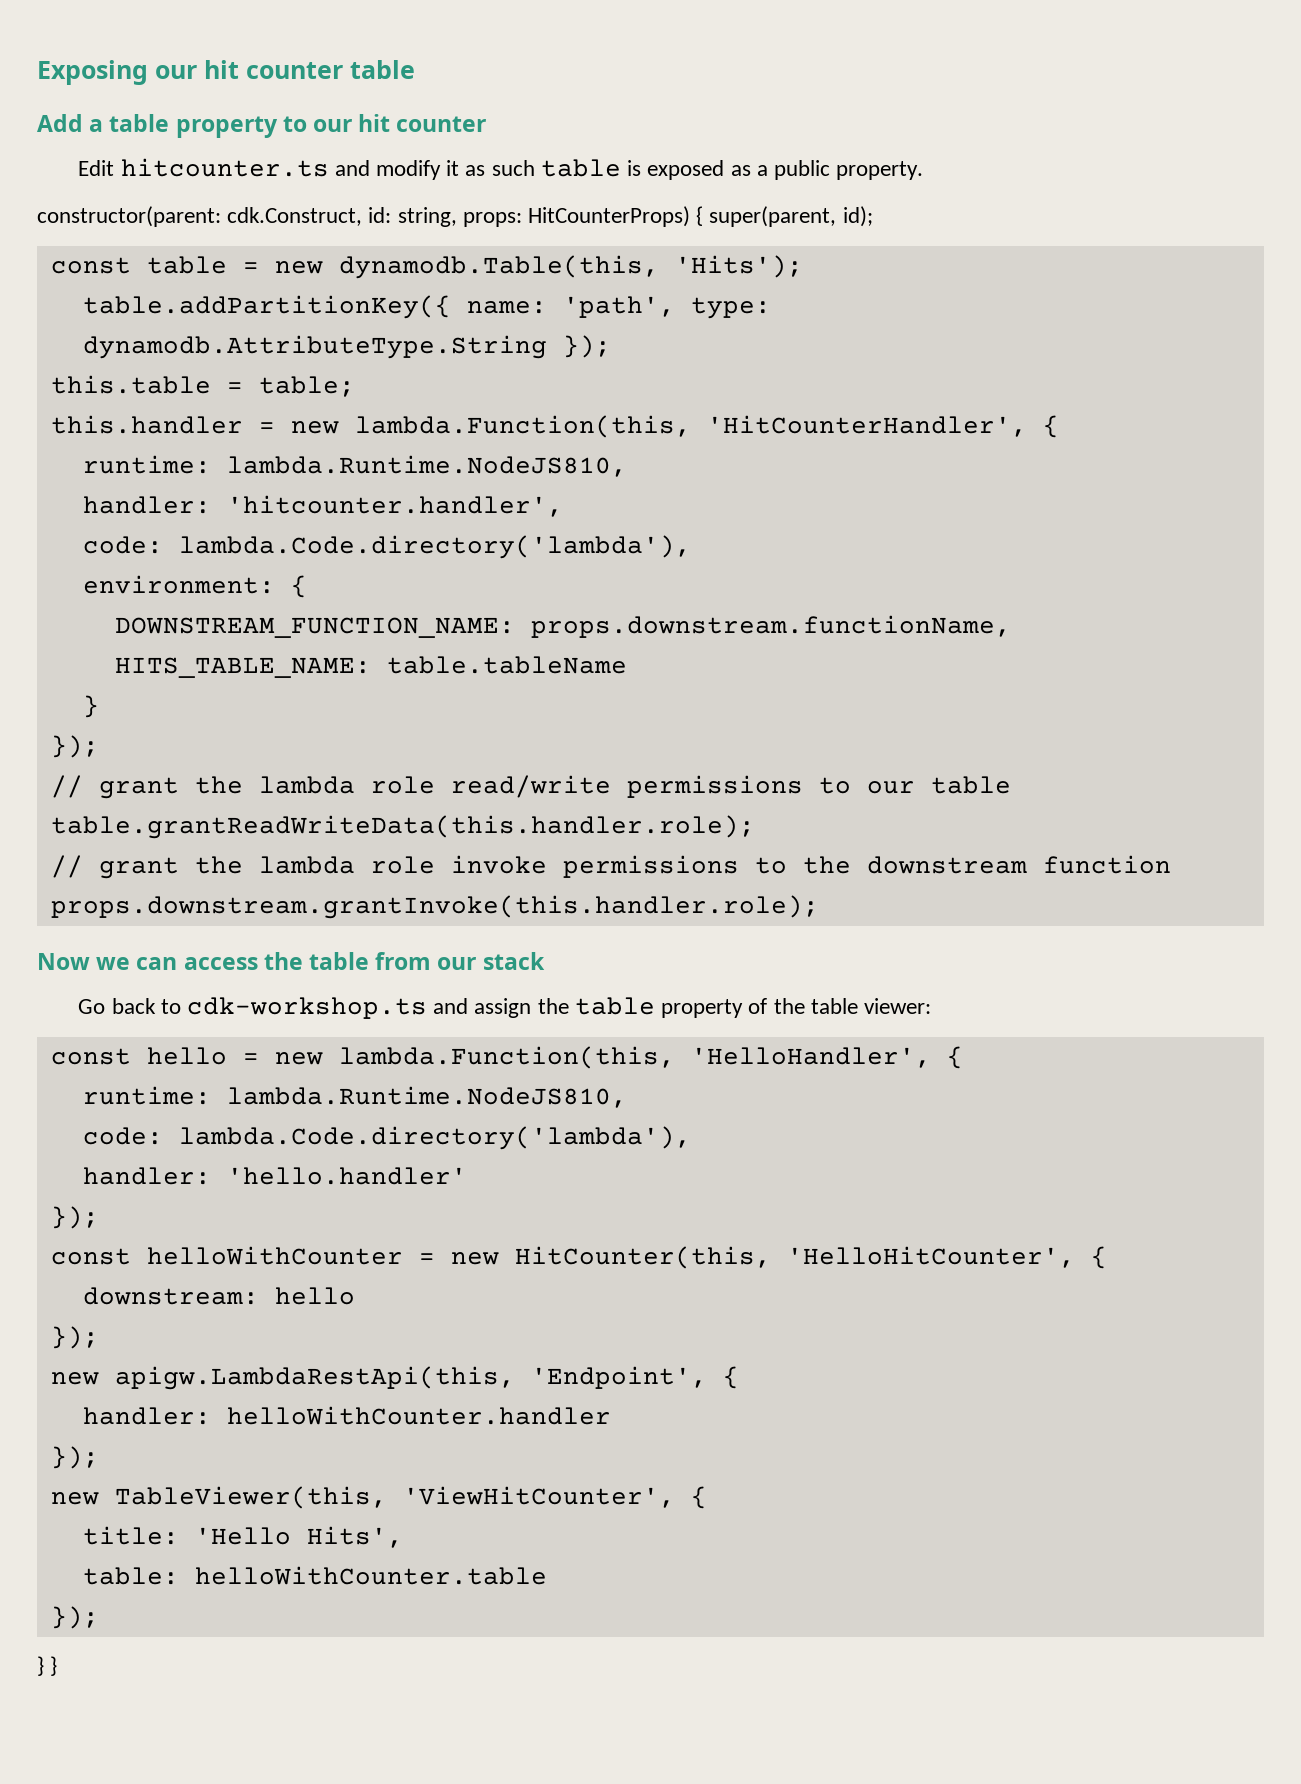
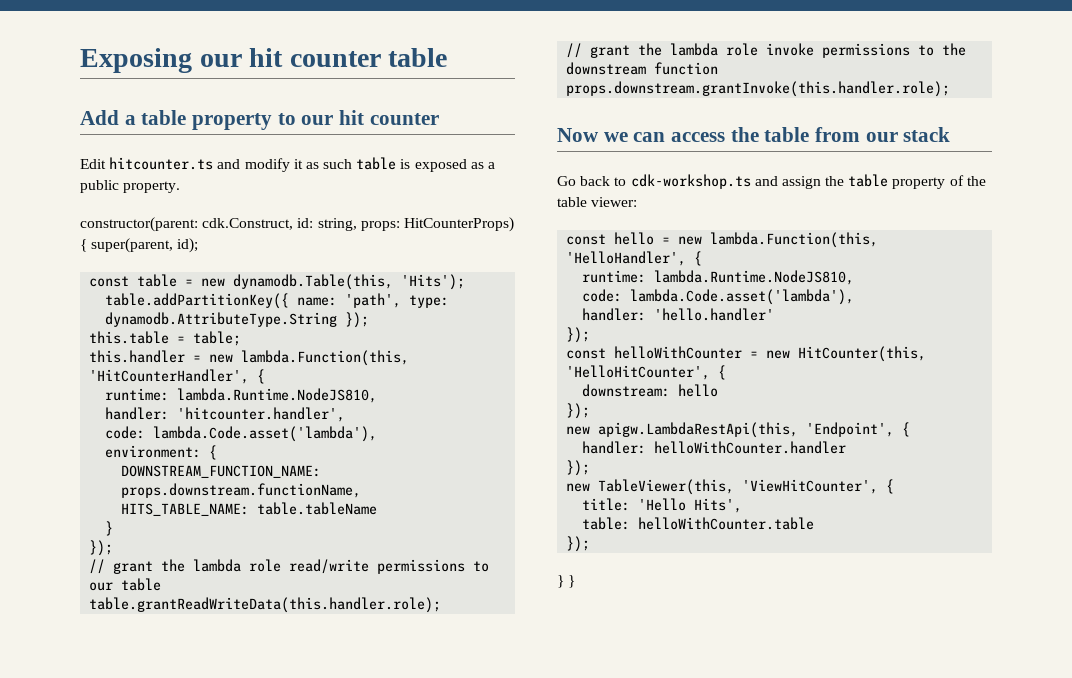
[178,535,691,559] lambda.Code.directory('lambda'), -> [153,426,378,442] lambda.Code.asset('lambda'),
[178,1126,691,1150] lambda.Code.directory('lambda'), -> [630,289,855,305] lambda.Code.asset('lambda'),

